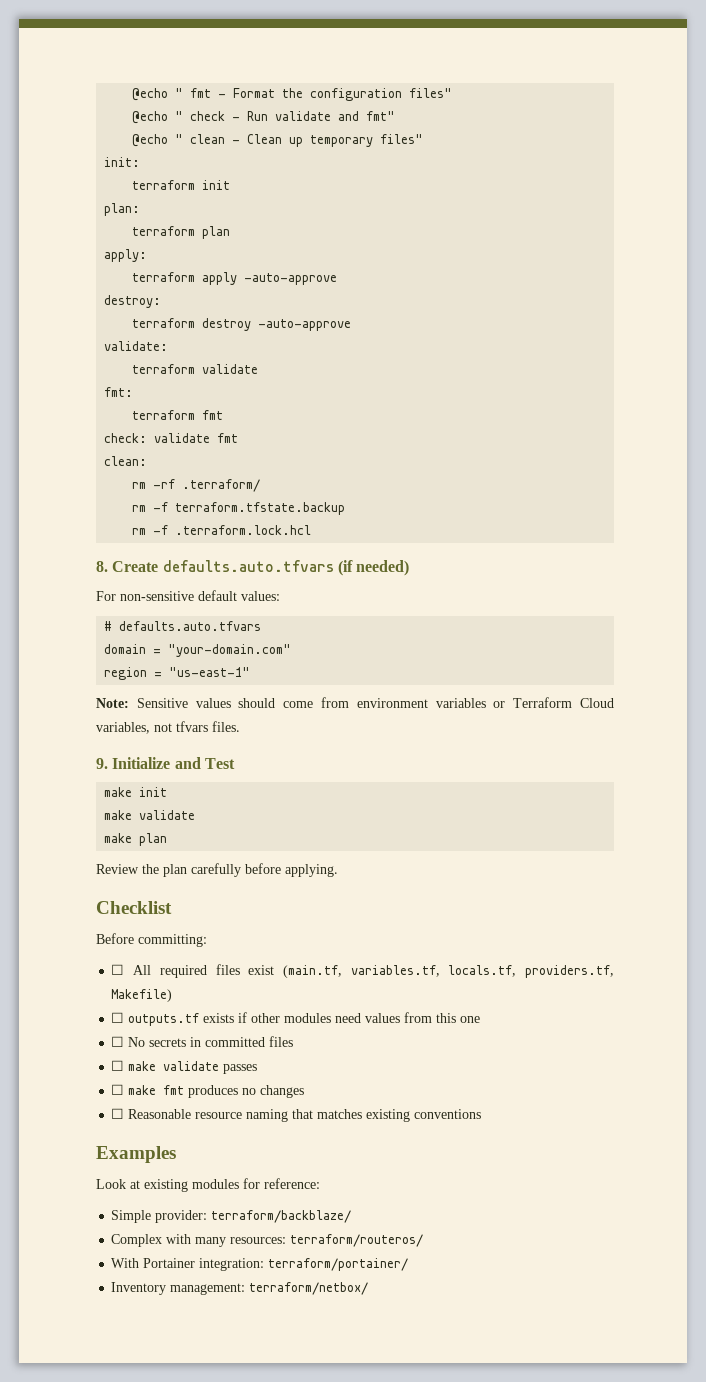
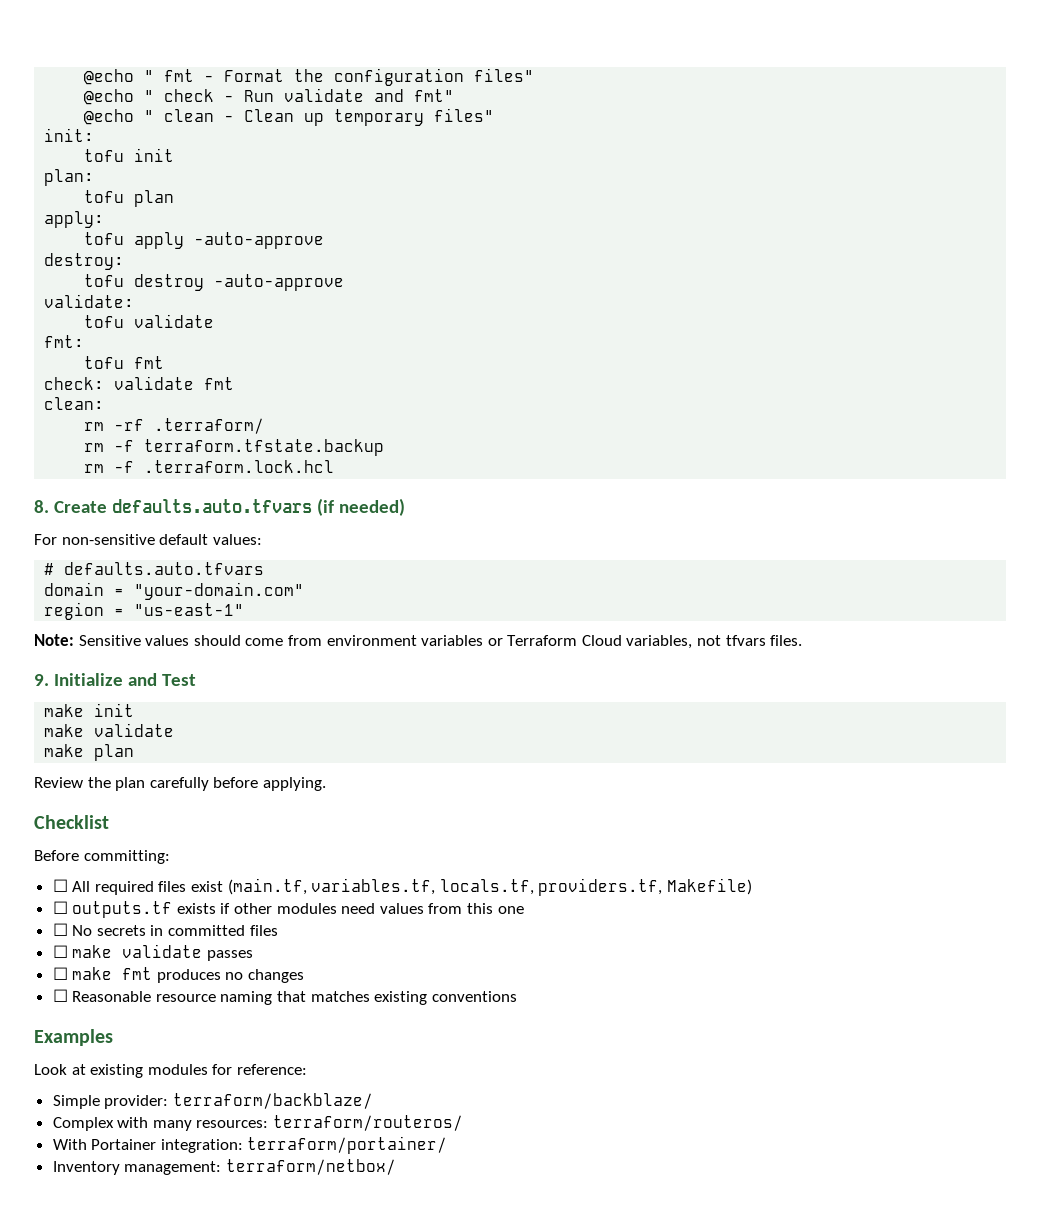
[132,180,196,190] terraform -> [84,149,125,162] tofu
[132,226,196,236] terraform -> [84,190,125,203] tofu
[132,272,196,282] terraform -> [84,232,125,245] tofu
[132,318,196,328] terraform -> [84,274,125,287] tofu
[132,364,196,374] terraform -> [84,315,125,328] tofu
[132,410,196,420] terraform -> [84,356,125,369] tofu

